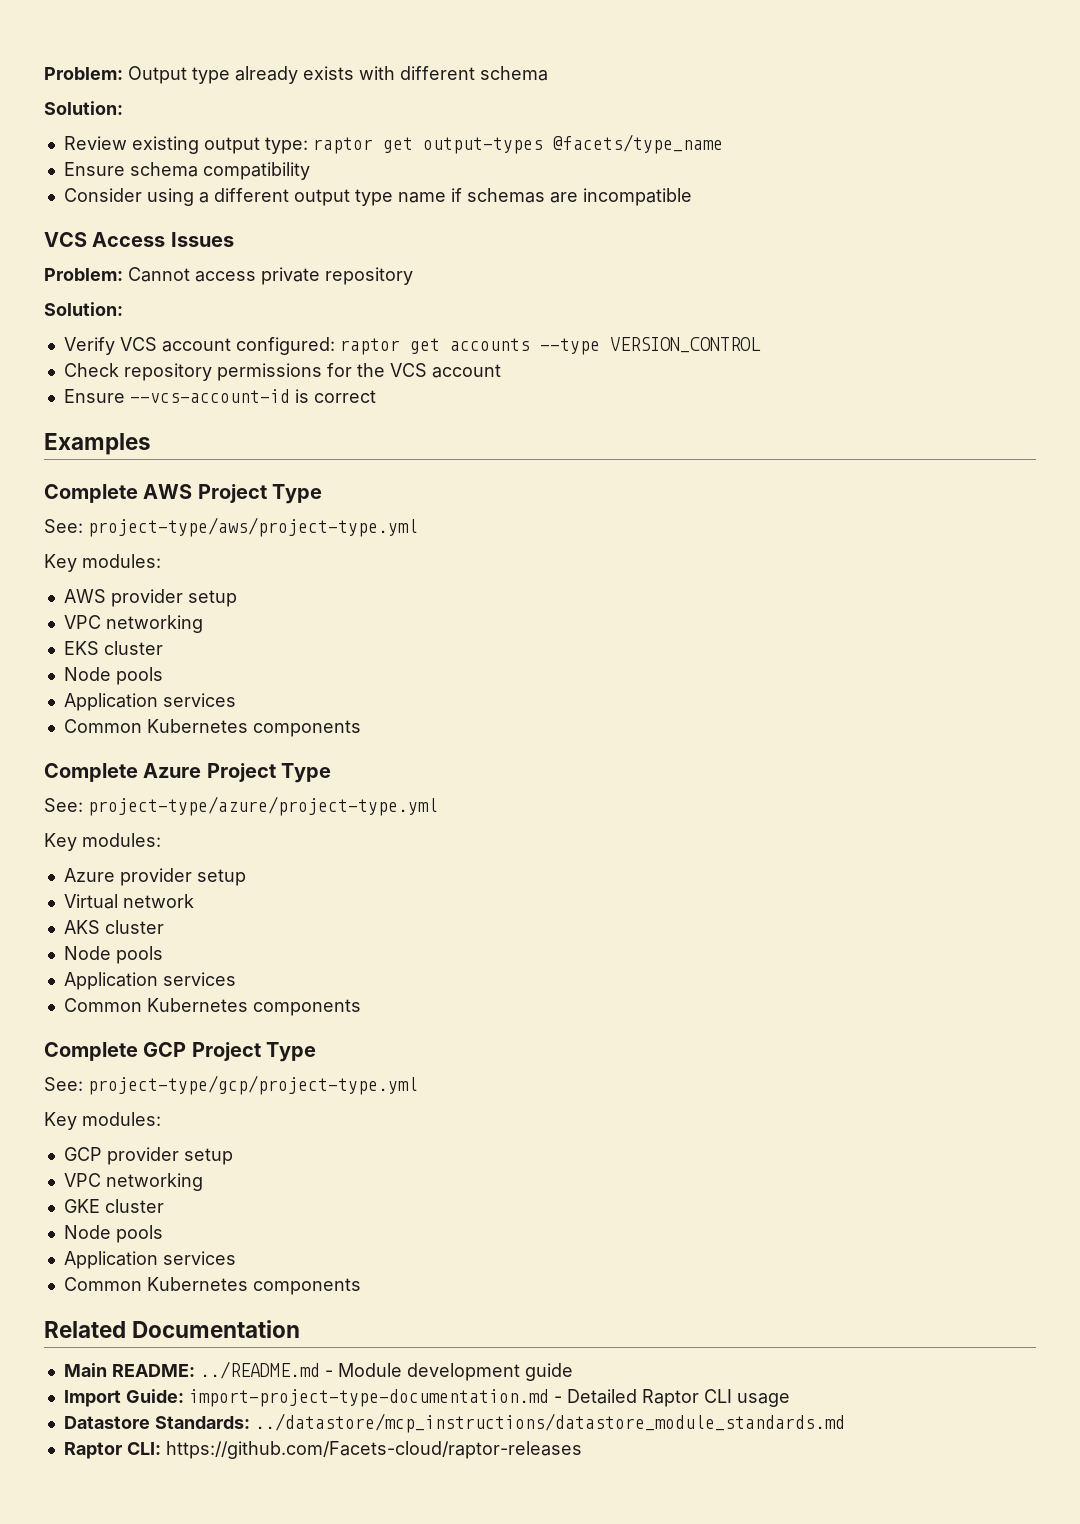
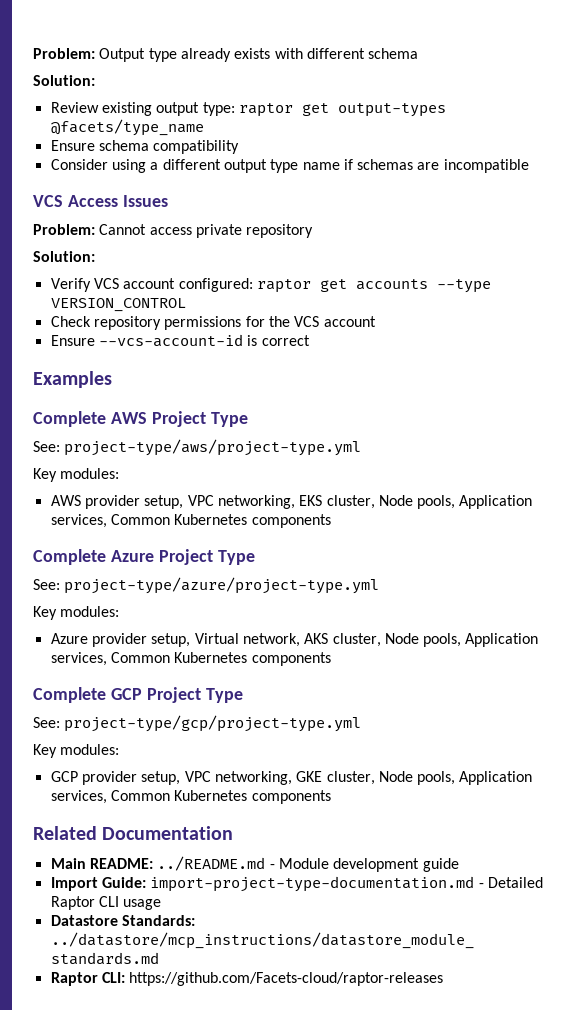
[187,590,237,607] [63,615,203,633] [63,641,163,655] [63,667,163,685] [63,693,236,711] setup // VPC networking // EKS cluster // Node pools // Application services // -> [144,495,533,509] [50,514,107,528] setup, VPC networking, EKS cluster, Node pools, Application services,
[196,869,246,886] [63,894,194,909] [63,920,164,934] [63,946,163,964] [63,972,236,990] setup // Virtual network // AKS cluster // Node pools // Application services // -> [151,633,539,647] [50,652,107,666] setup, Virtual network, AKS cluster, Node pools, Application services,
[183,1148,233,1165] [63,1173,203,1191] [63,1199,164,1213] [63,1225,163,1243] [63,1251,236,1269] setup // VPC networking // GKE cluster // Node pools // Application services // -> [141,771,533,785] [50,790,107,804] setup, VPC networking, GKE cluster, Node pools, Application services,

